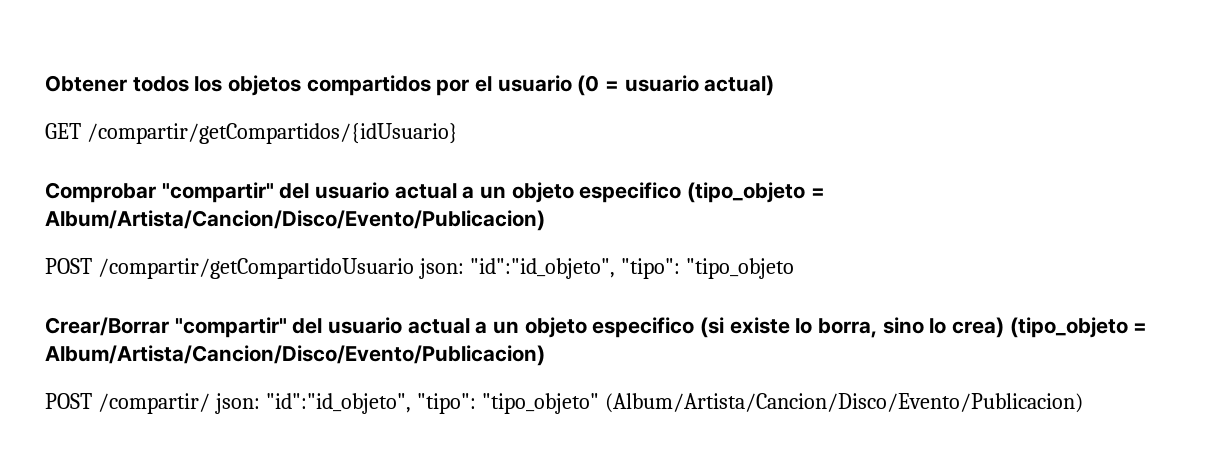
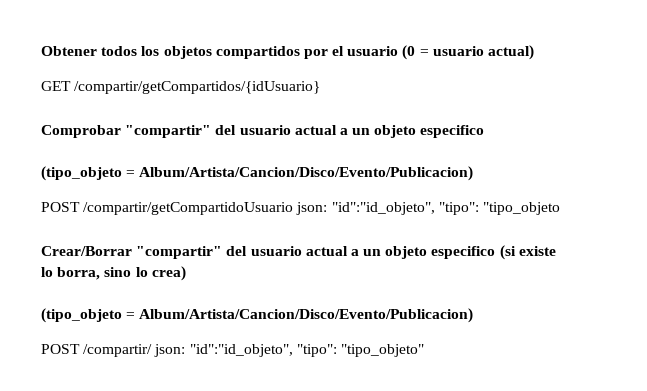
(682, 192) none -> (485, 131) //
(1005, 327) none -> (186, 273) //
[604,393,1083,413] (Album/Artista/Cancion/Disco/Evento/Publicacion) -> (424, 350) none

